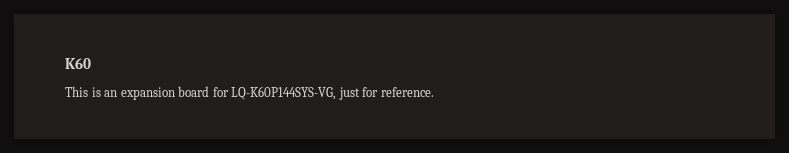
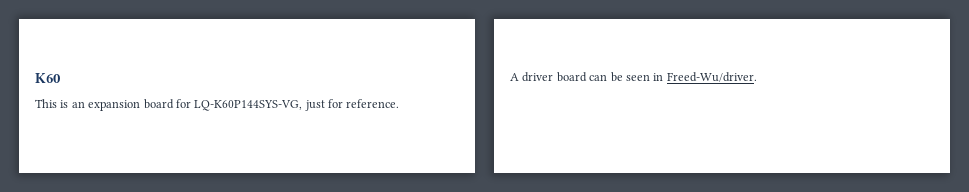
(434, 92) none -> [510,72,757,82] // A driver board can be seen in Freed-Wu/driver.

